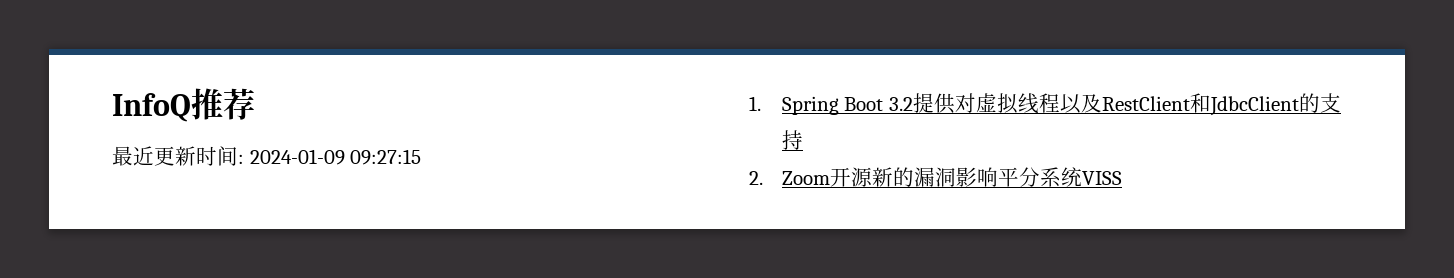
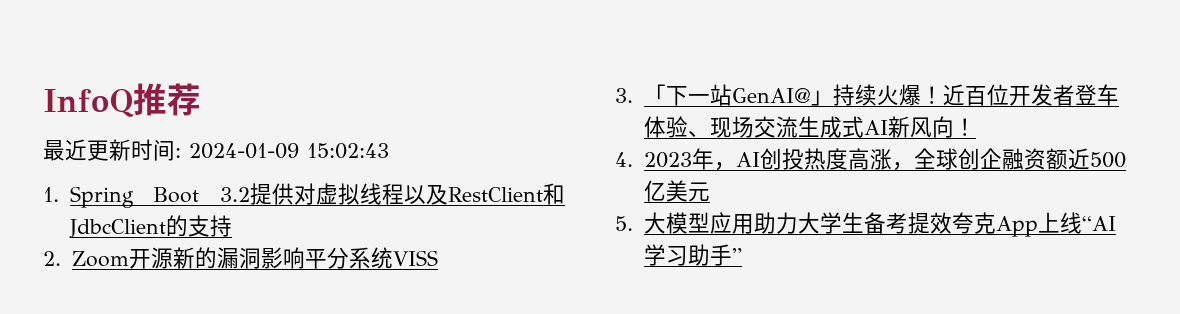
[350,149,422,165] 09:27:15 -> [307,143,389,159] 15:02:43
(1122, 178) none -> [615,84,1119,106] [643,116,976,138] [615,148,1126,171] [643,180,710,202] [615,212,1116,237] [643,244,742,266] // 3.「下一站GenAI@」持续火爆！近百位开发者登车体验、现场交流生成式AI新风向！ // 4. 2023年，AI创投热度高涨，全球创企融资额近500亿美元 // 5.大模型应用助力大学生备考提效夸克App上线“AI学习助手”

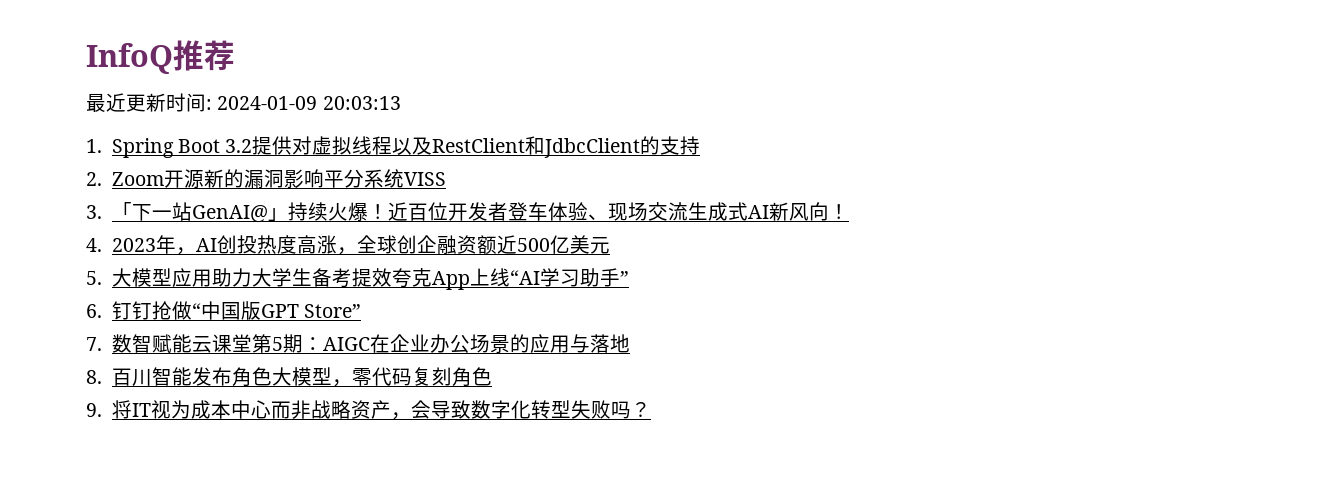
[307,143,389,159] 15:02:43 -> [322,96,401,110] 20:03:13
(742, 255) none -> [86,301,362,320] [86,334,630,353] [86,367,492,387] [86,400,651,420] // 6.钉钉抢做“中国版GPT Store” // 7.数智赋能云课堂第5期：AIGC在企业办公场景的应用与落地 // 8.百川智能发布角色大模型，零代码复刻角色 // 9.将IT视为成本中心而非战略资产，会导致数字化转型失败吗？

